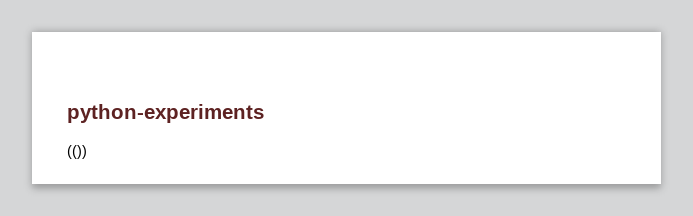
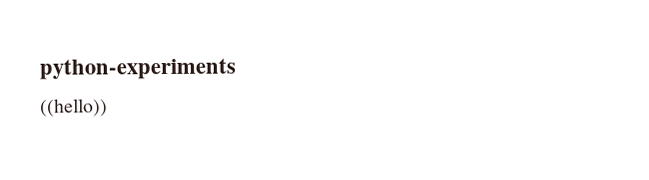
[67,145,87,159] (()) -> [40,98,108,117] ((hello))

